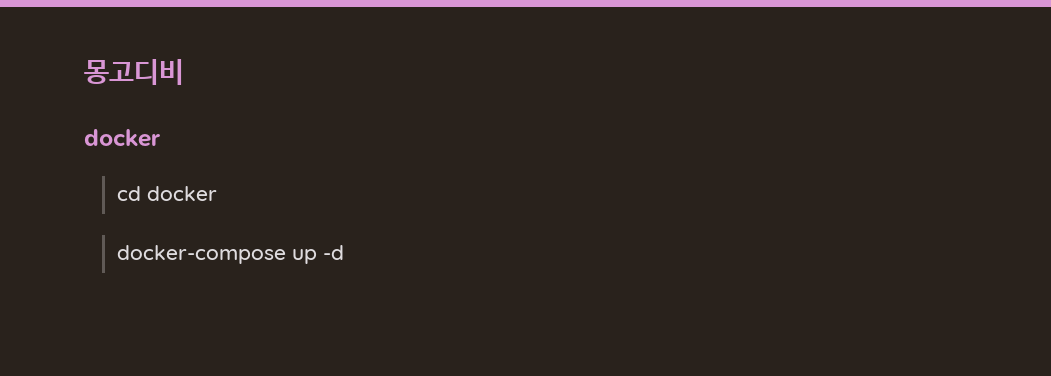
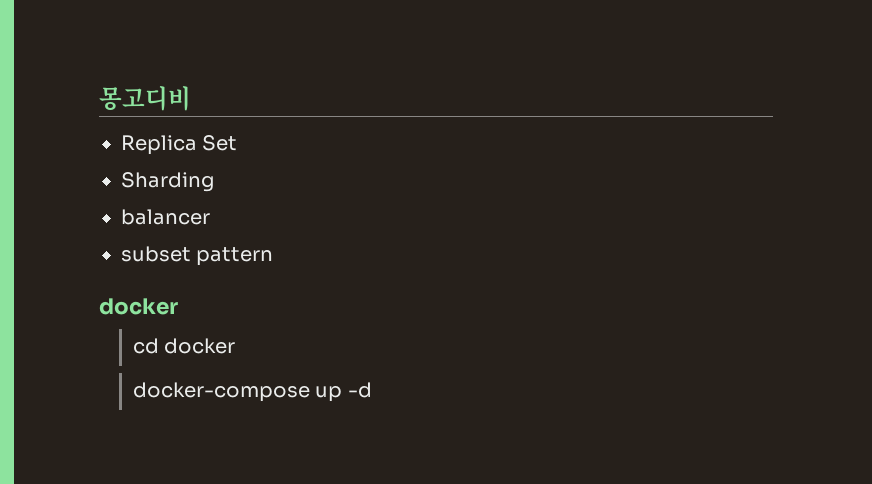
(184, 72) none -> [121,135,238,155] [121,172,215,192] [121,209,210,225] [121,246,274,266] // Replica Set // Sharding // balancer // subset pattern

